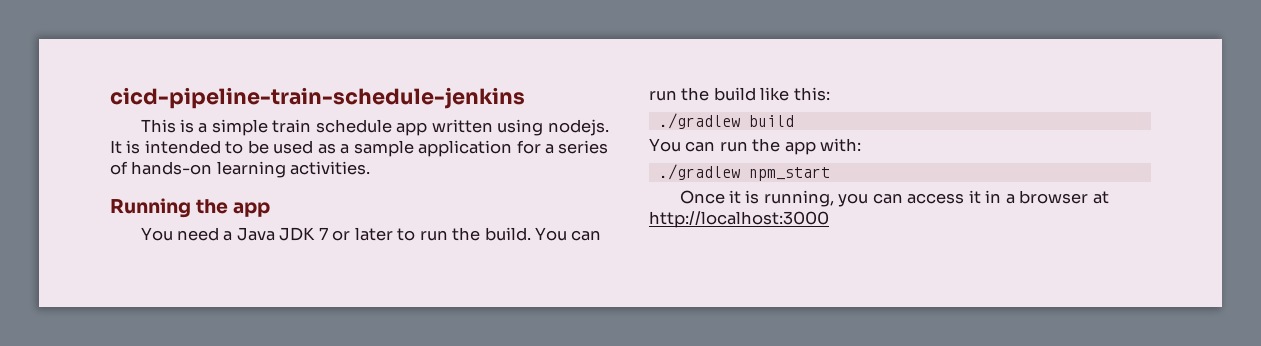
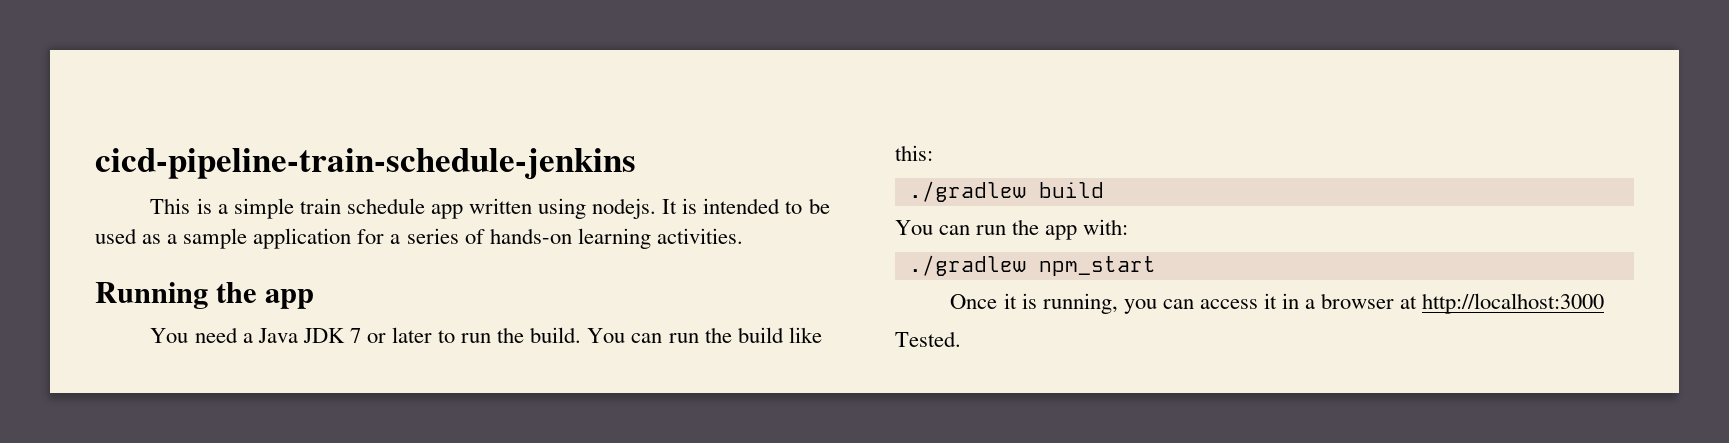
(829, 219) none -> [895,331,961,347] // Tested.

